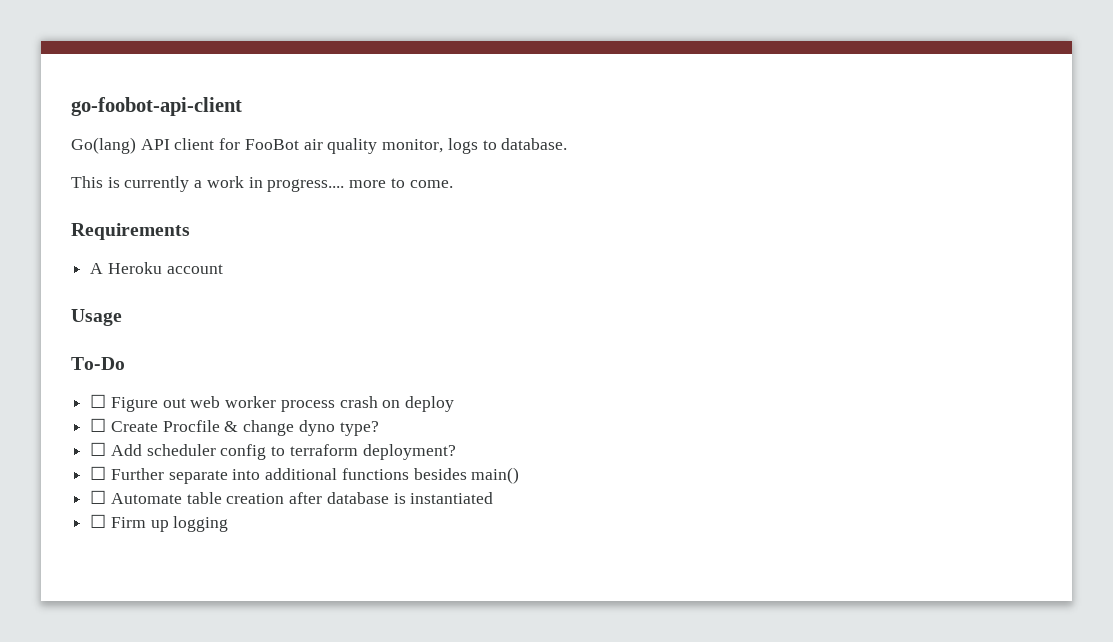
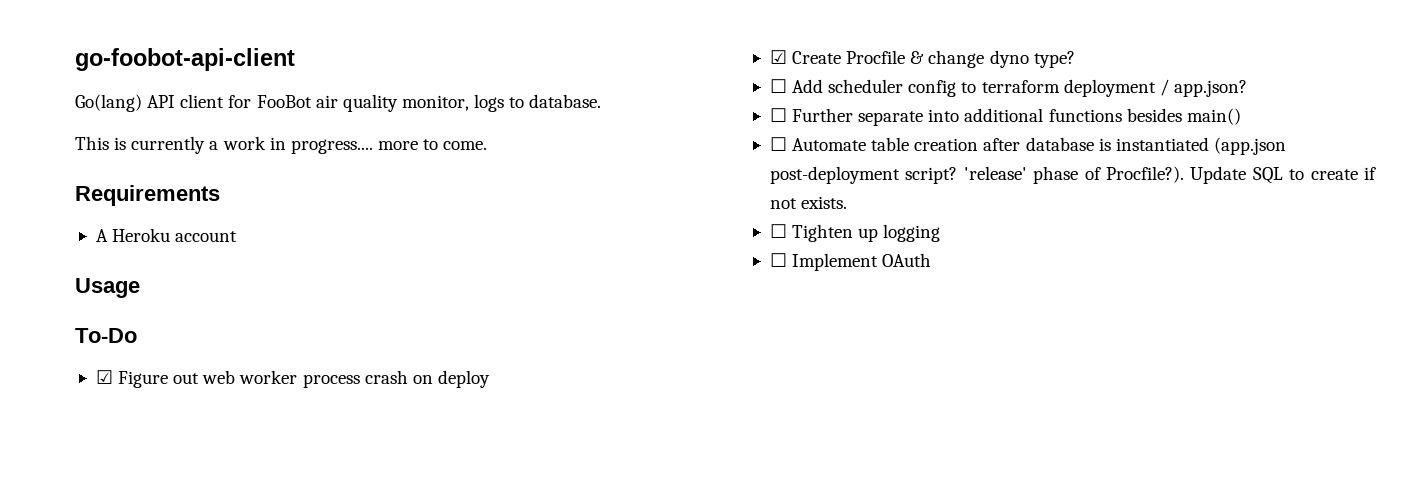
[90,394,107,408] ☐ -> [95,370,113,384] ☑
[90,418,107,432] ☐ -> [769,50,787,64] ☑
[362,444,456,460] deployment? -> [1063,79,1247,97] deployment / app.json?
[90,514,146,528] // ☐ Firm -> [1213,137,1286,155] [769,166,1376,184] [769,196,848,209] [769,224,854,242] (app.json post-deployment script? 'release' phase of Procfile?). Update SQL to create if not exists. // ☐ Tighten
(229, 524) none -> [769,253,932,271] // ☐ Implement OAuth

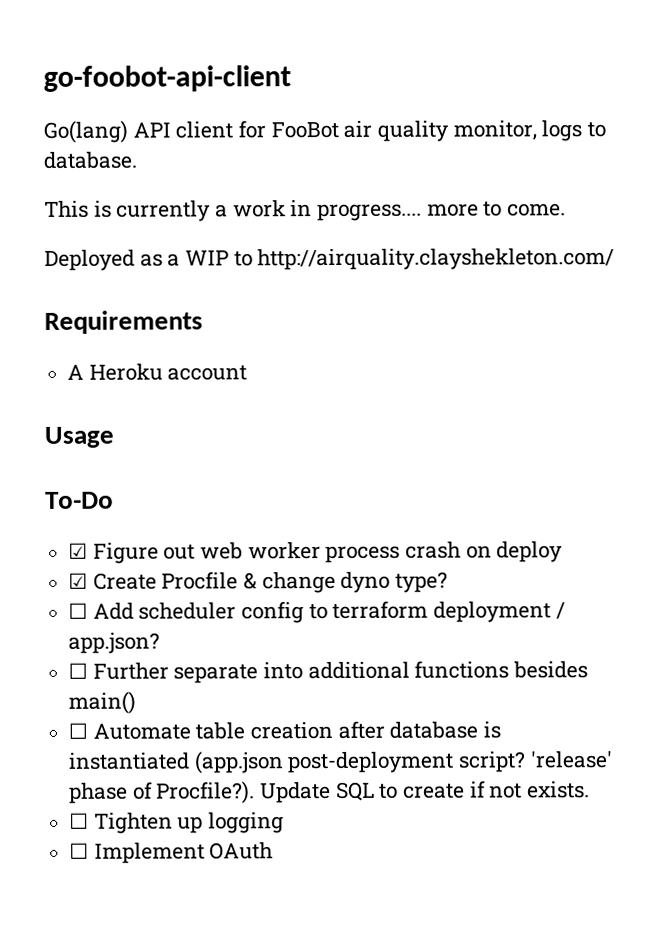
(488, 145) none -> [44,248,615,271] // Deployed as a WIP to http://airquality.clayshekleton.com/

